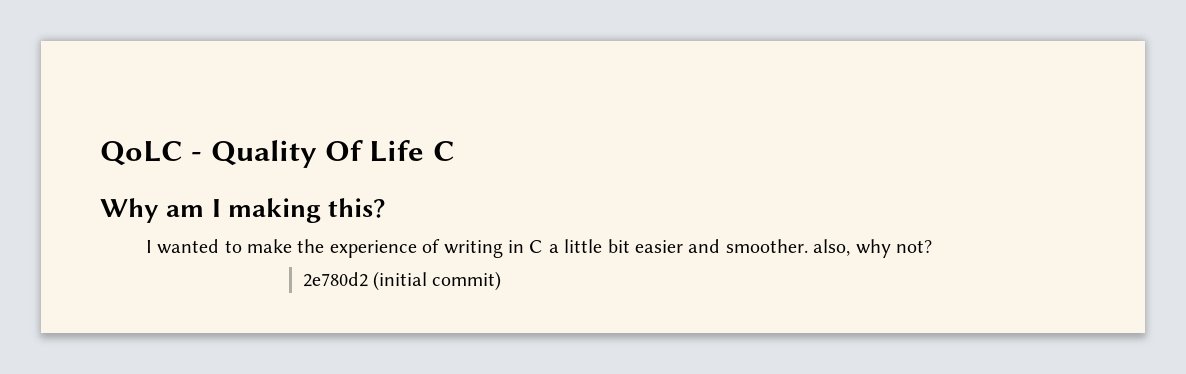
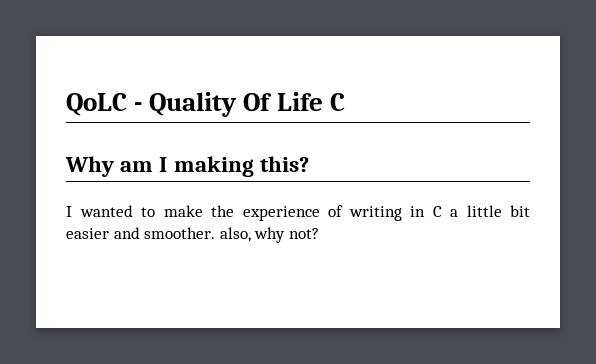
[302,271,502,291] // 2e780d2 (initial commit) -> (319, 233) none

